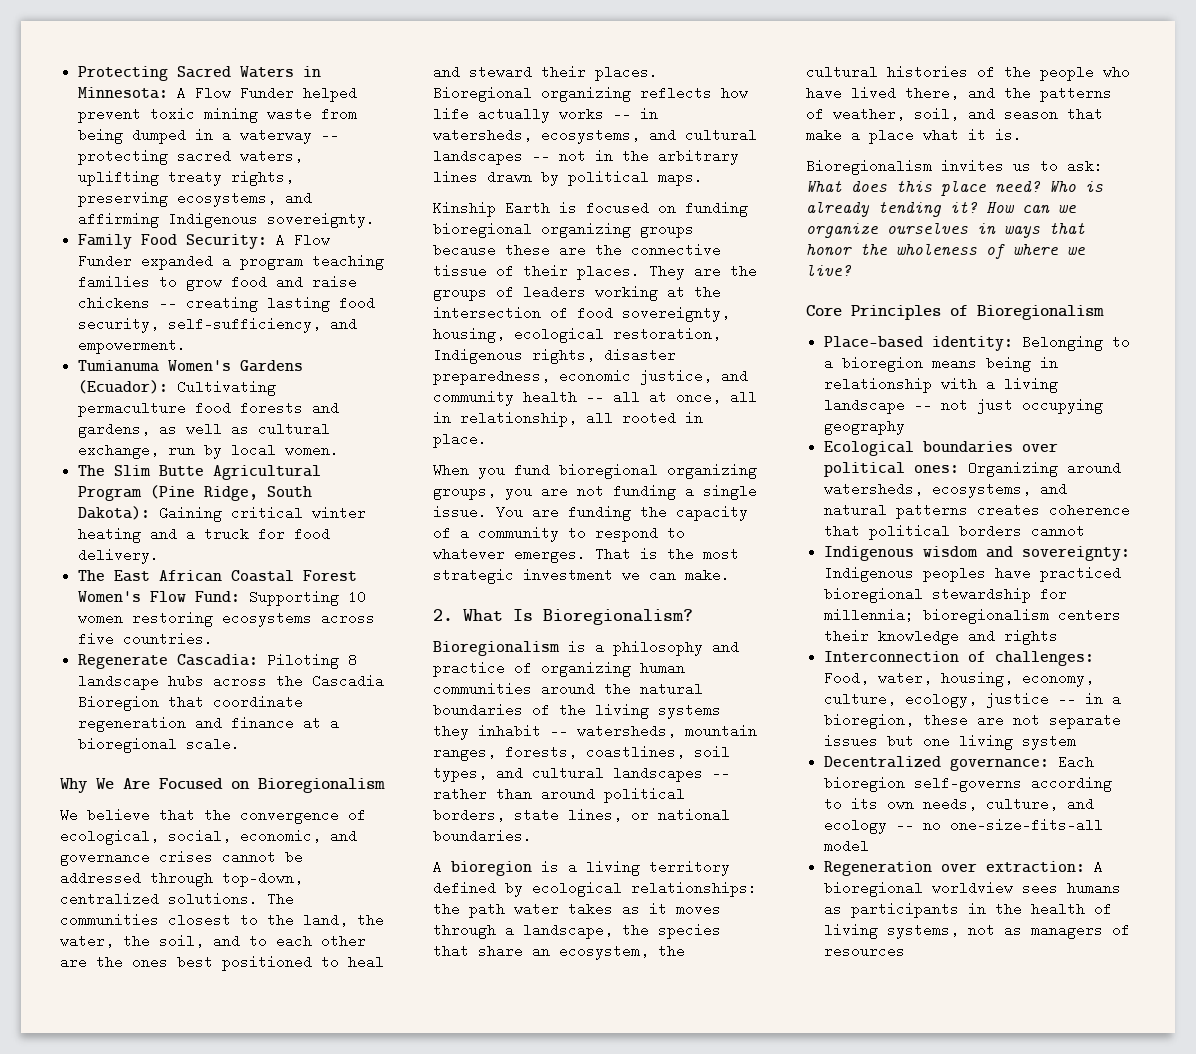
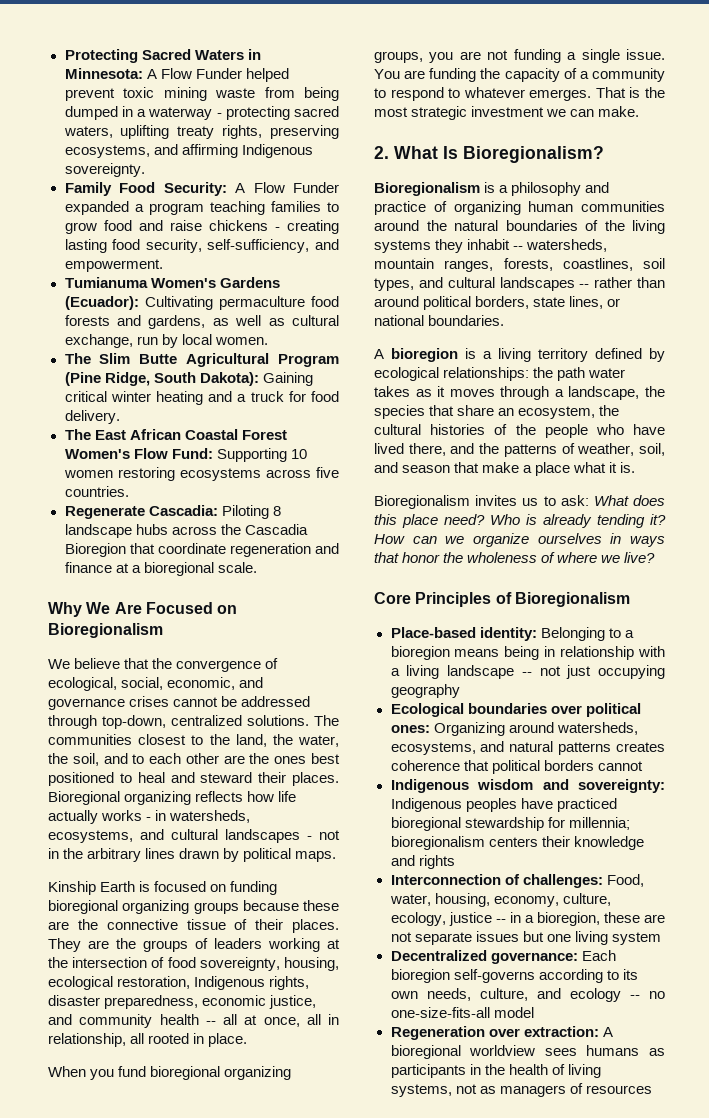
[321,128,340,142] -- -> [216,113,222,117] -
[159,296,178,310] -- -> [274,227,280,231] -
[613,107,631,121] -- -> [146,817,152,821] -
[532,149,550,163] -- -> [307,836,312,840] -

